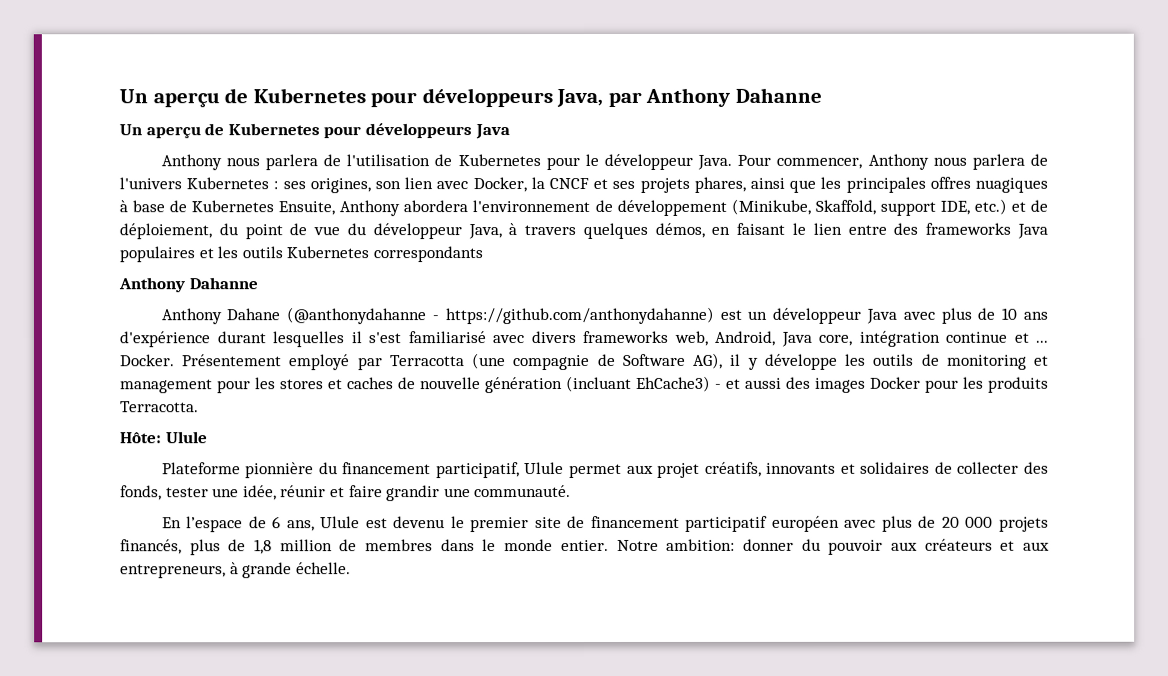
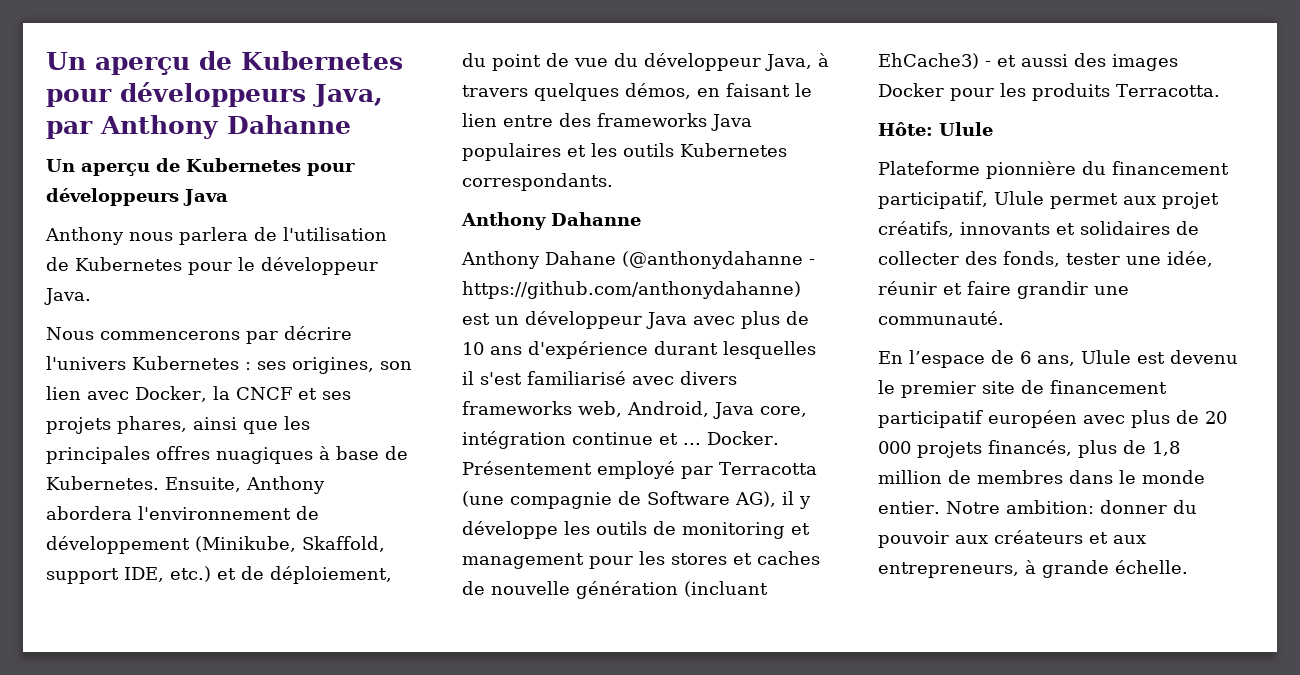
[737,153,1048,170] Pour commencer, Anthony nous parlera de -> [46,326,352,344] // Nous commencerons par décrire
[191,200,275,213] Kubernetes -> [46,476,159,490] Kubernetes.
[372,246,483,263] correspondants -> [462,173,613,191] correspondants.

